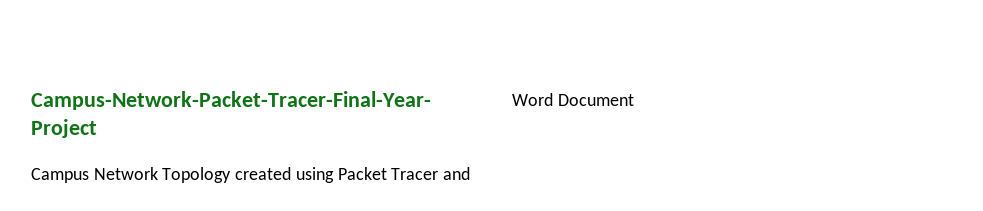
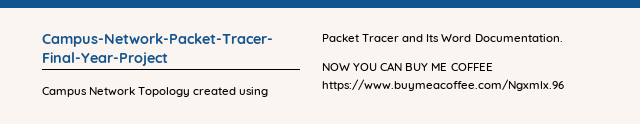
[512,93,634,106] Word Document -> [426,34,563,42] [322,62,493,71] [322,79,564,91] Its Word Documentation. // NOW YOU CAN BUY ME COFFEE https://www.buymeacoffee.com/Ngxmlx.96

